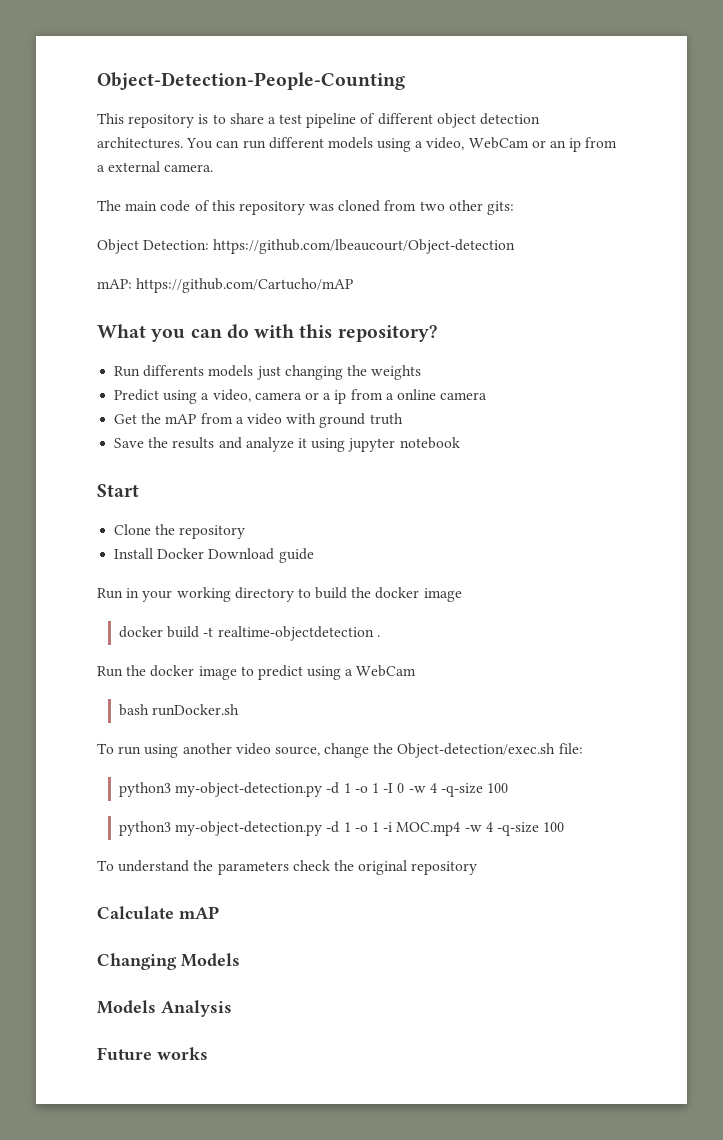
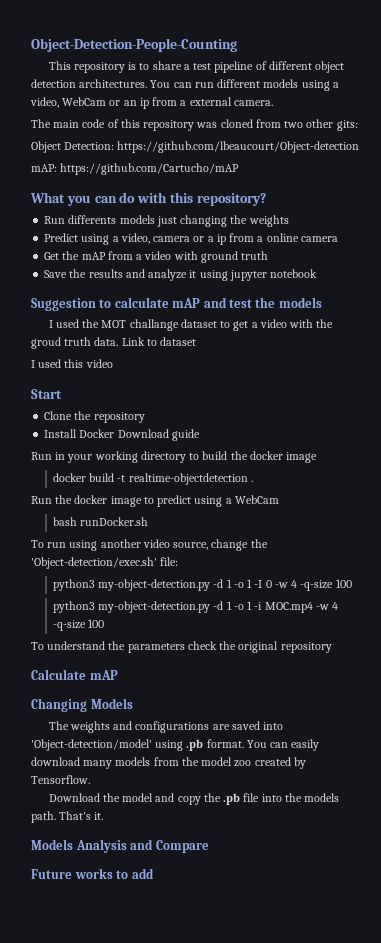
(460, 443) none -> [31,297,322,311] [48,319,334,331] [31,337,197,349] [31,359,113,368] // Suggestion to calculate mAP and test the models // I used the MOT challange dataset to get a video with the groud truth data. Link to dataset // I used this video
[397,743,556,758] Object-detection/exec.sh -> [31,557,157,569] 'Object-detection/exec.sh'
(240, 960) none -> [48,721,284,733] [31,739,320,751] [31,757,306,769] [31,775,90,784] [48,793,340,805] [31,811,104,823] // The weights and configurations are saved into 'Object-detection/model' using .pb format. You can easily download many models from the model zoo created by Tensorflow. // Download the model and copy the .pb file into the models path. That's it.
(232, 1008) none -> [130,839,209,853] and Compare
(208, 1053) none -> [116,868,154,879] to add

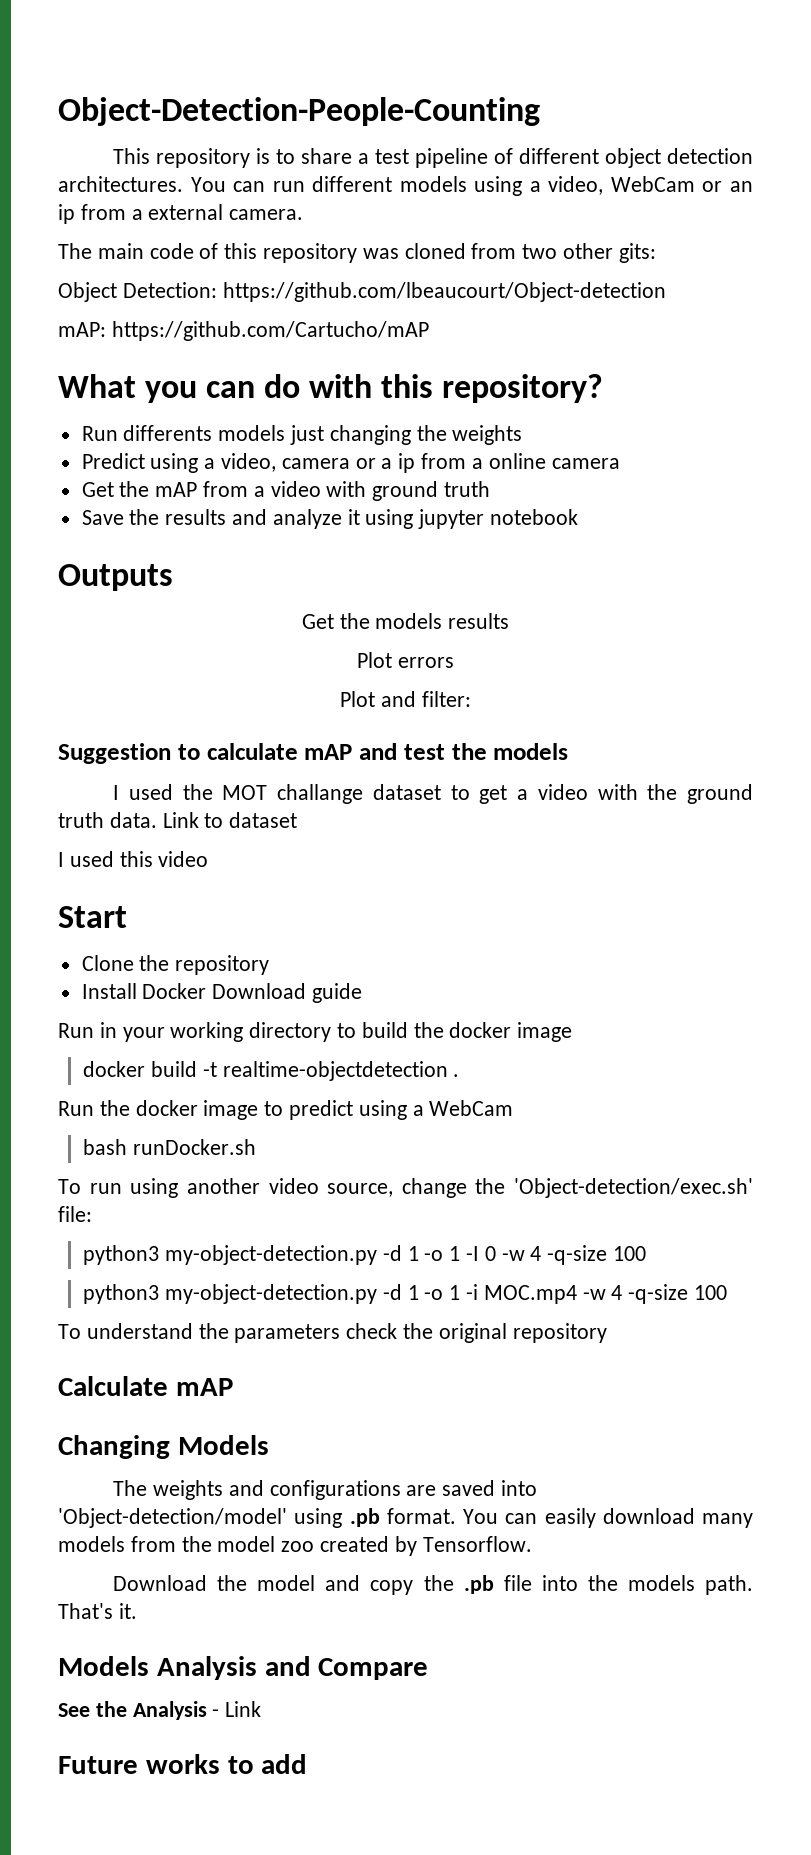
(318, 273) none -> [58,564,173,591] [301,613,510,629] [357,652,454,668] [340,691,471,707] // Outputs // Get the models results // Plot errors // Plot and filter:
[31,337,61,349] groud -> [686,784,753,804] ground
(209, 846) none -> [58,1701,262,1720] // See the Analysis - Link

